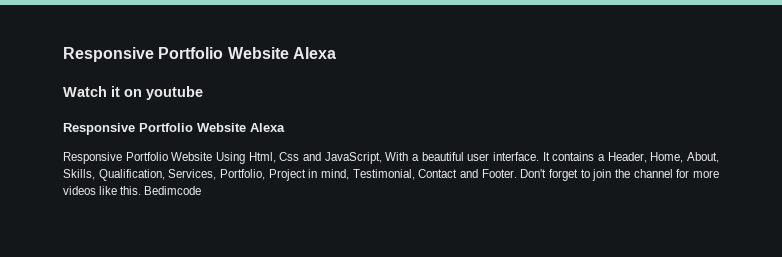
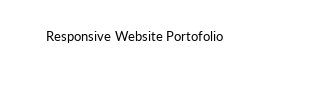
[63,47,336,62] [63,86,203,100] [63,123,285,135] [63,152,719,164] [63,169,719,181] [63,186,202,195] Responsive Portfolio Website Alexa // Watch it on youtube // Responsive Portfolio Website Alexa // Responsive Portfolio Website Using Html, Css and JavaScript, With a beautiful user interface. It contains a Header, Home, About, Skills, Qualification, Services, Portfolio, Project in mind, Testimonial, Contact and Footer. Don't forget to join the channel for more videos like this. Bedimcode -> [46,31,224,43] Responsive Website Portofolio

